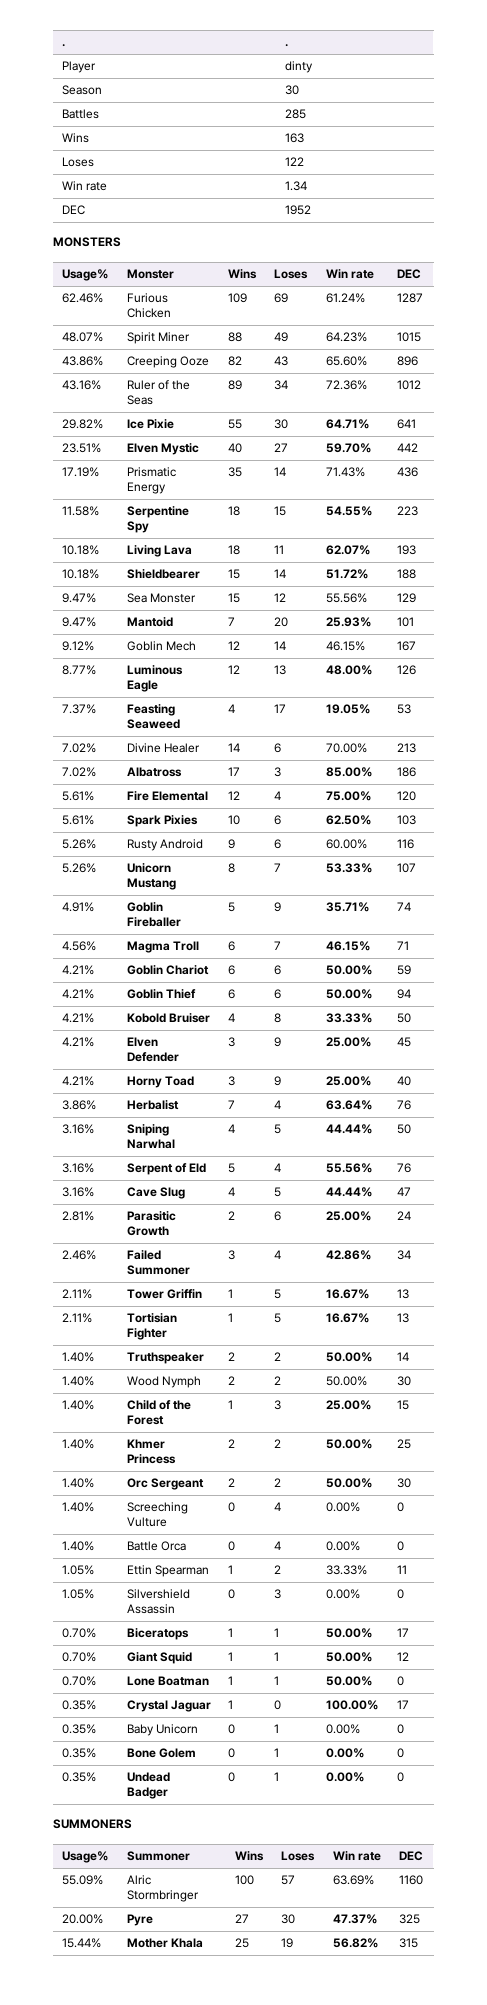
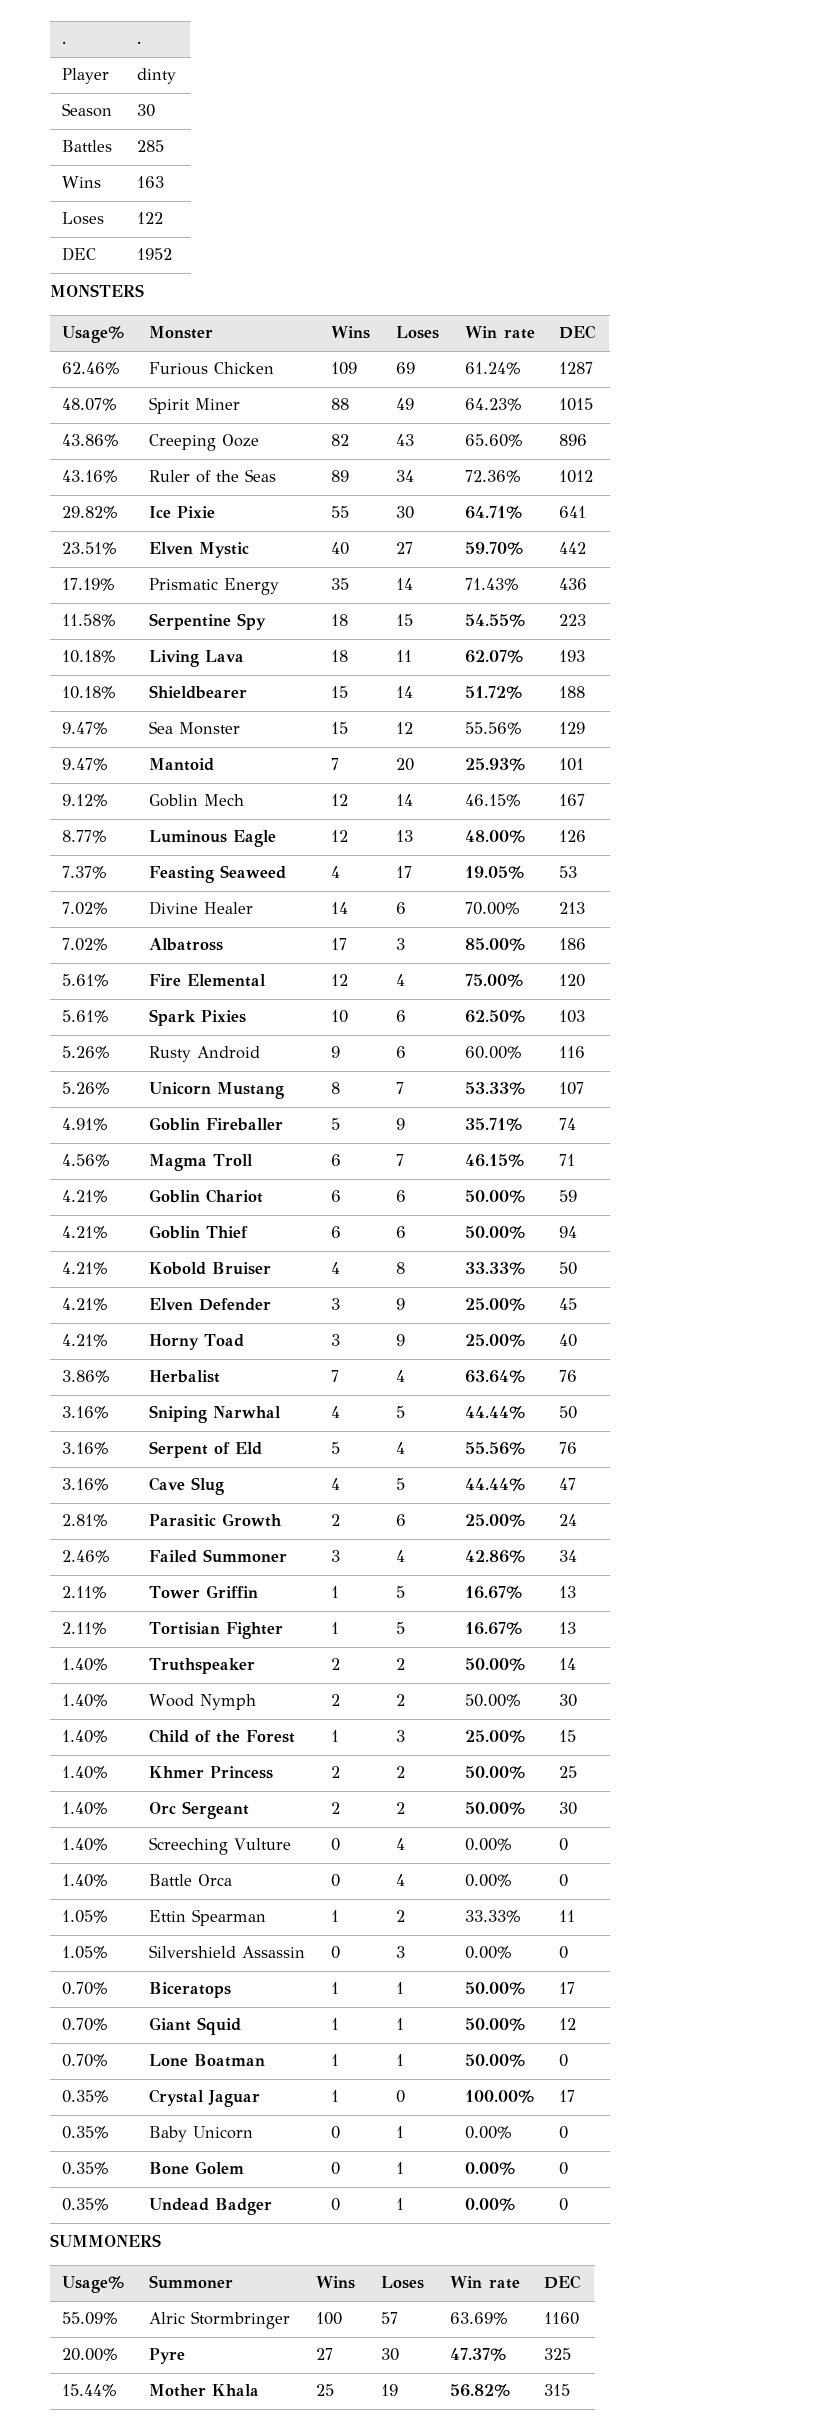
[61,181,107,191] [284,181,307,191] // Win rate | 1.34 -> (164, 218) none

